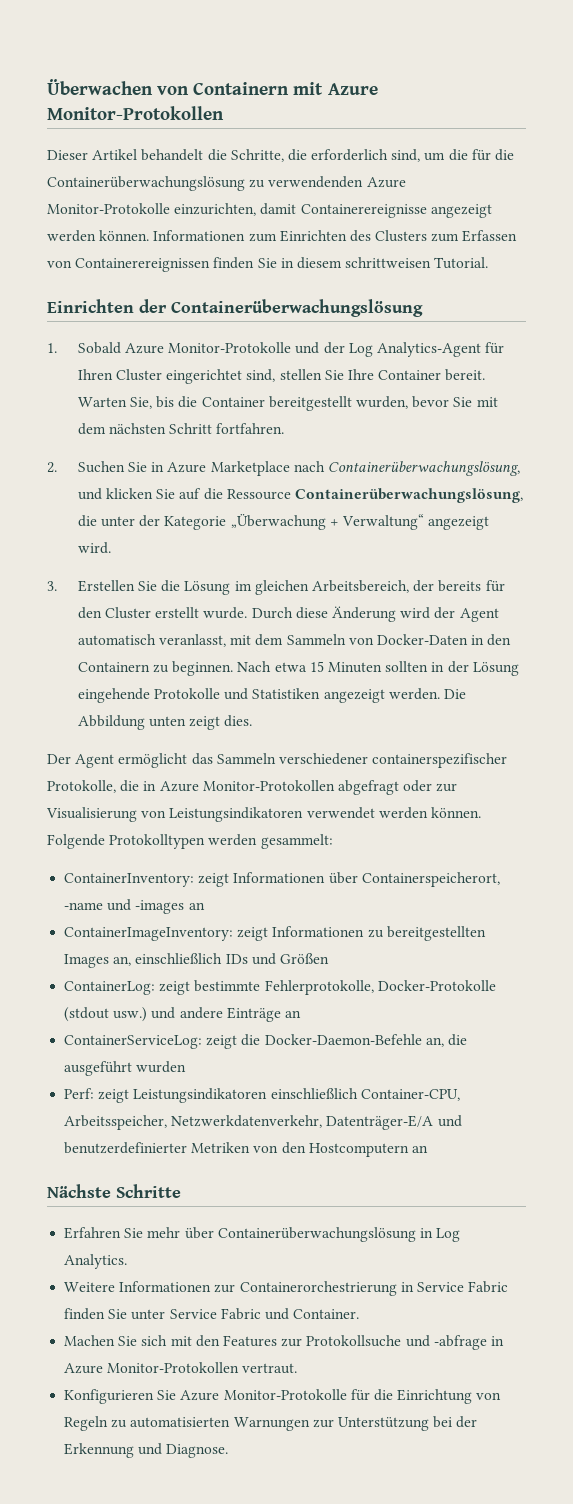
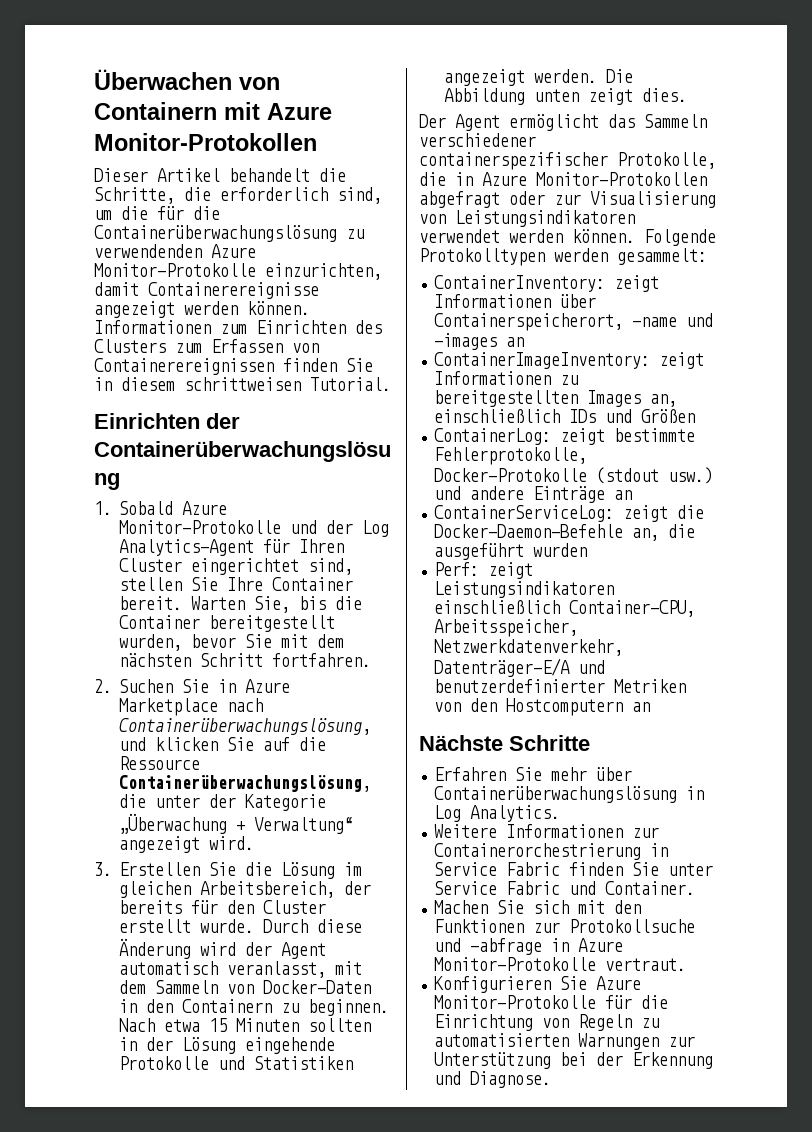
[222,1335,277,1347] Features -> [434,919,525,933] Funktionen
[107,1362,240,1373] Monitor-Protokollen -> [434,957,597,971] Monitor-Protokolle

